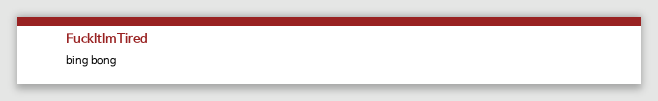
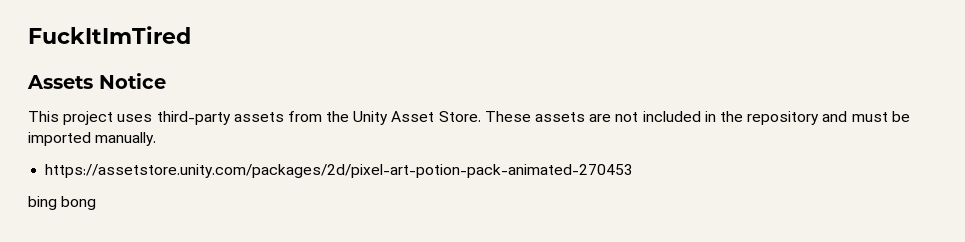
(148, 38) none -> [27,73,166,89] [28,111,910,125] [28,132,157,146] [45,164,634,178] // Assets Notice // This project uses third-party assets from the Unity Asset Store. These assets are not included in the repository and must be imported manually. // https://assetstore.unity.com/packages/2d/pixel-art-potion-pack-animated-270453

